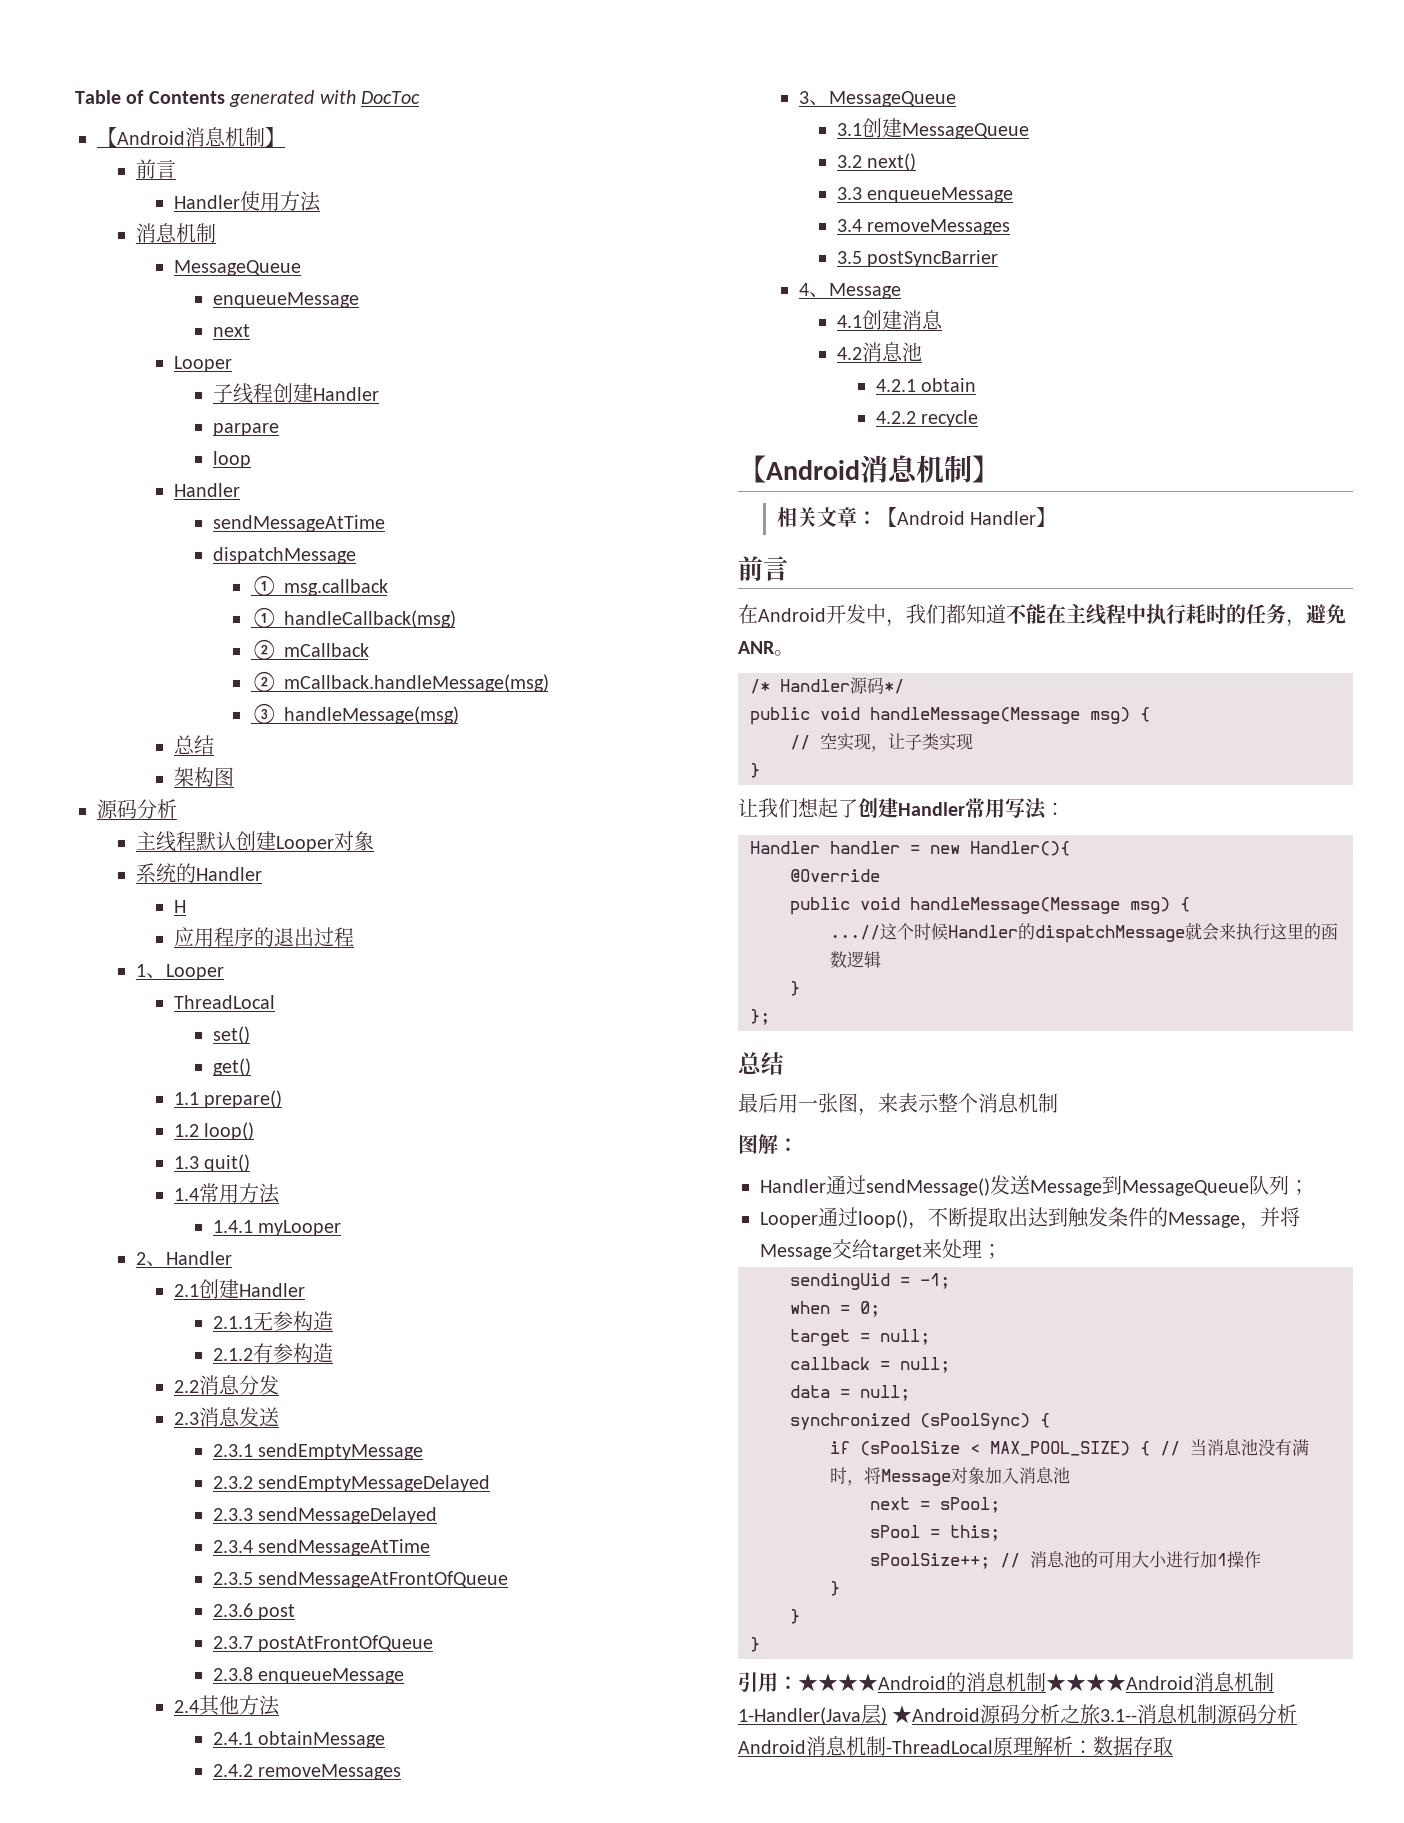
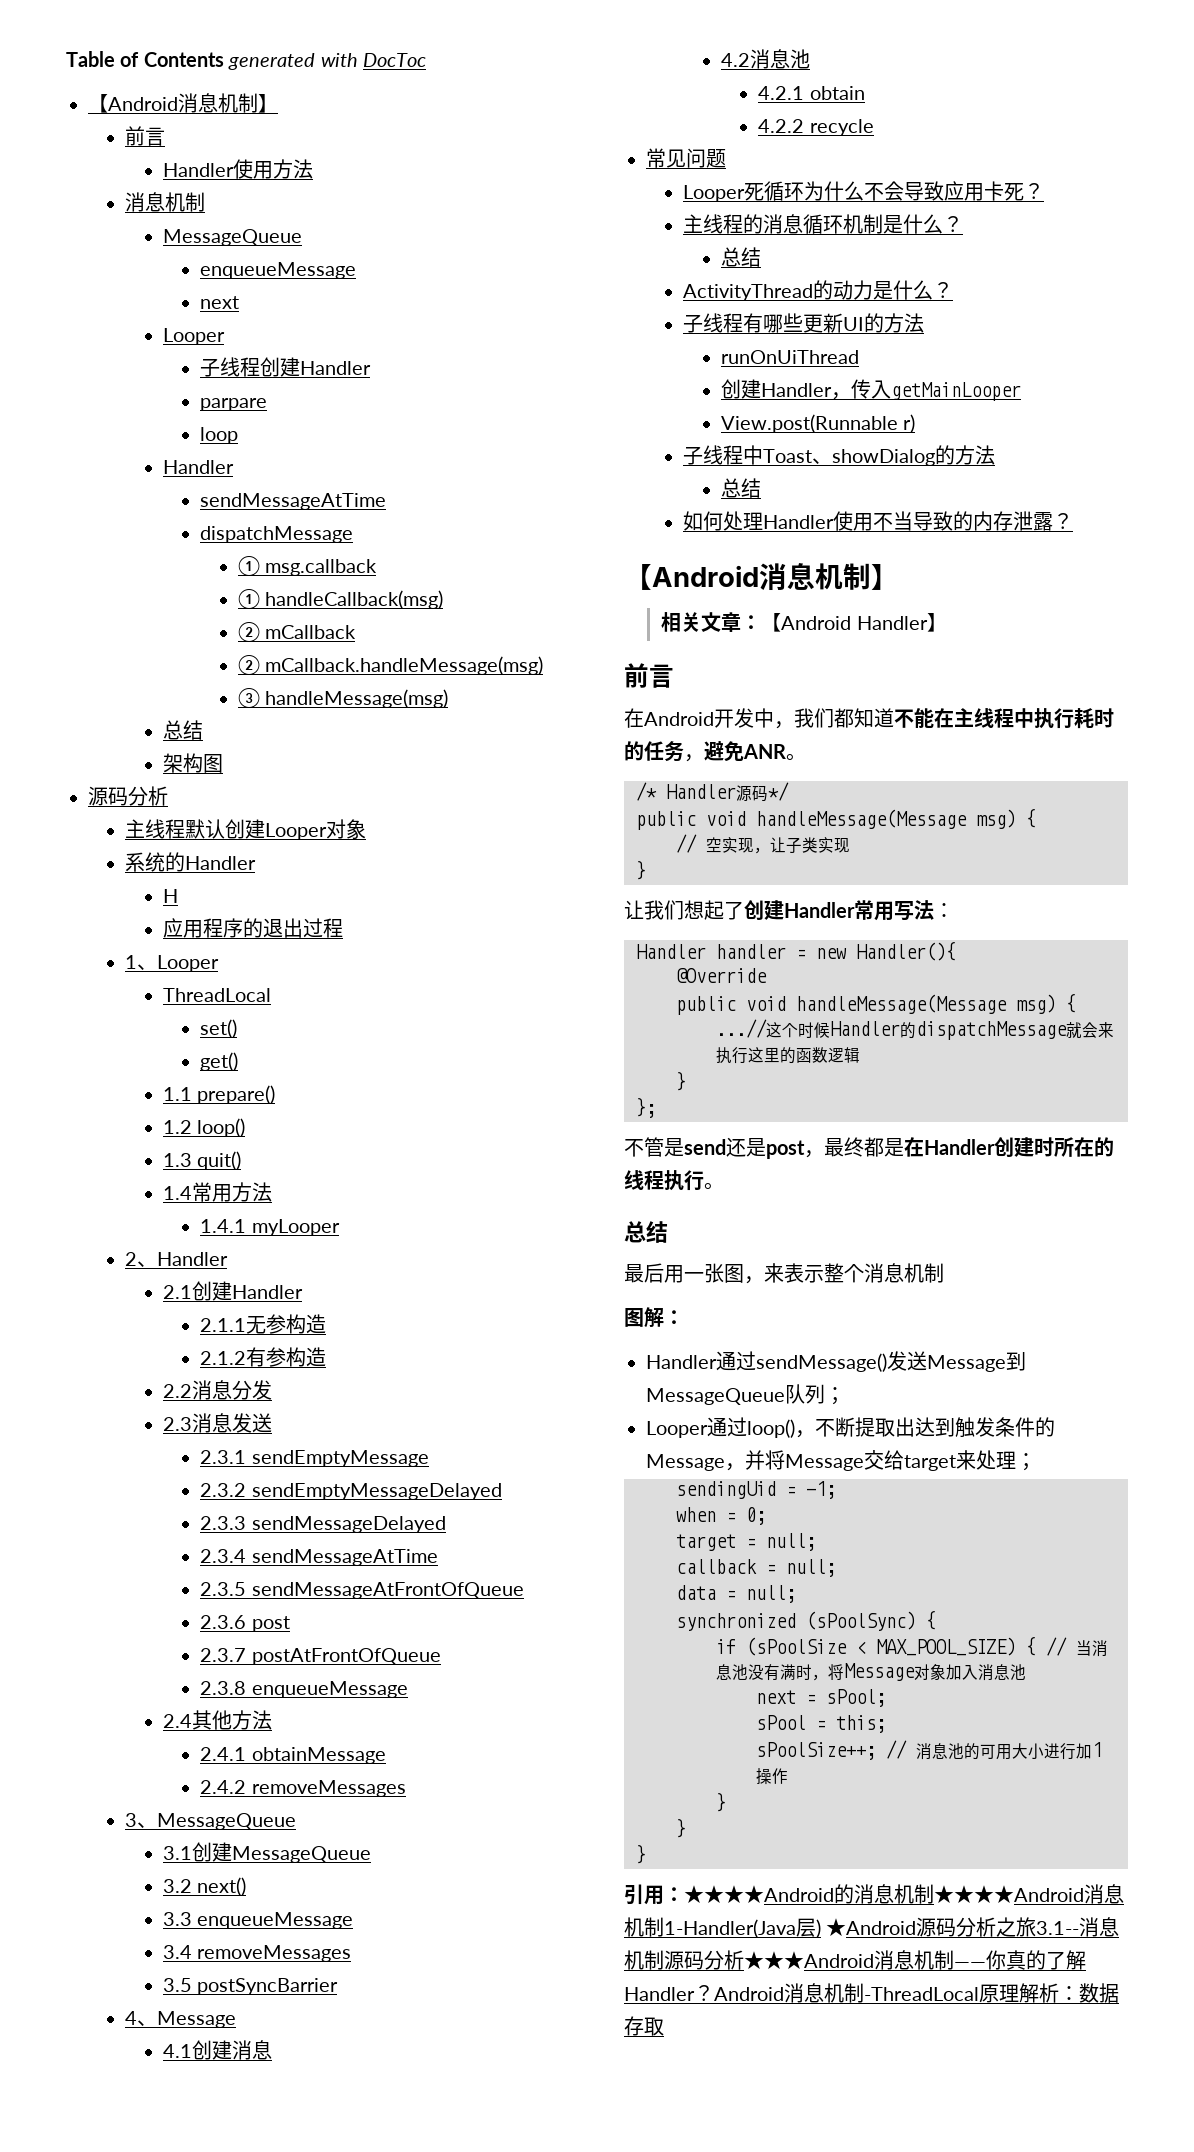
(978, 418) none -> [646,148,726,168] [683,181,1045,202] [683,214,964,234] [720,247,761,267] [683,280,954,301] [683,313,925,333] [720,350,859,364] [720,379,1021,401] [720,414,916,433] [683,445,996,466] [720,478,761,498] [683,511,1074,531] // 常见问题 // Looper死循环为什么不会导致应用卡死？ // 主线程的消息循环机制是什么？ // 总结 // ActivityThread的动力是什么？ // 子线程有哪些更新UI的方法 // runOnUiThread // 创建Handler，传入getMainLooper // View.post(Runnable r) // 子线程中Toast、showDialog的方法 // 总结 // 如何处理Handler使用不当导致的内存泄露？
(770, 1017) none -> [624,1137,1114,1159] [624,1170,724,1191] // 不管是send还是post，最终都是在Handler创建时所在的线程执行。
(1298, 1714) none -> [744,1950,1086,1970] [624,1985,714,2001] ★★★Android消息机制——你真的了解Handler？

